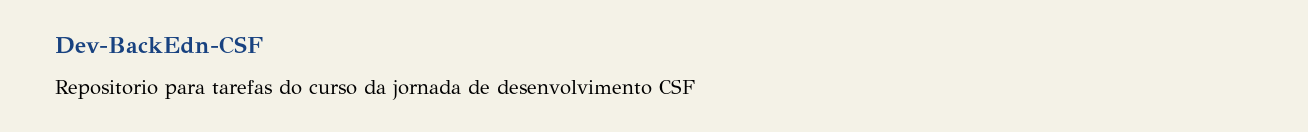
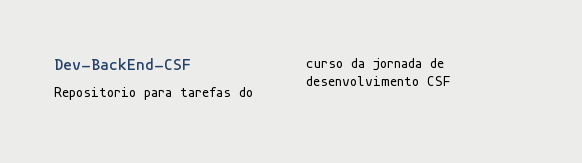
[55,36,263,54] Dev-BackEdn-CSF -> [54,58,191,70] Dev-BackEnd-CSF

